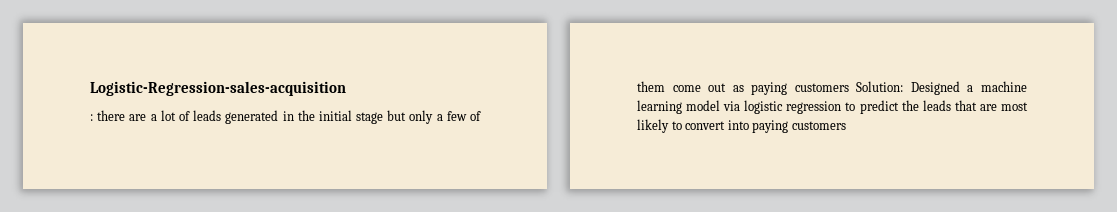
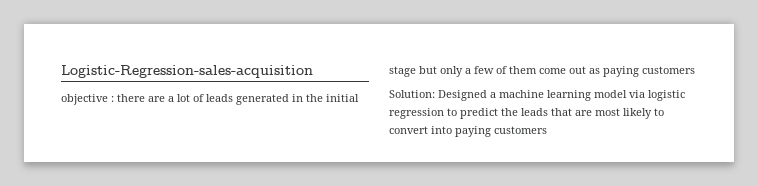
(346, 88) none -> [61,94,108,105] objective
(849, 87) none -> (695, 70) //

